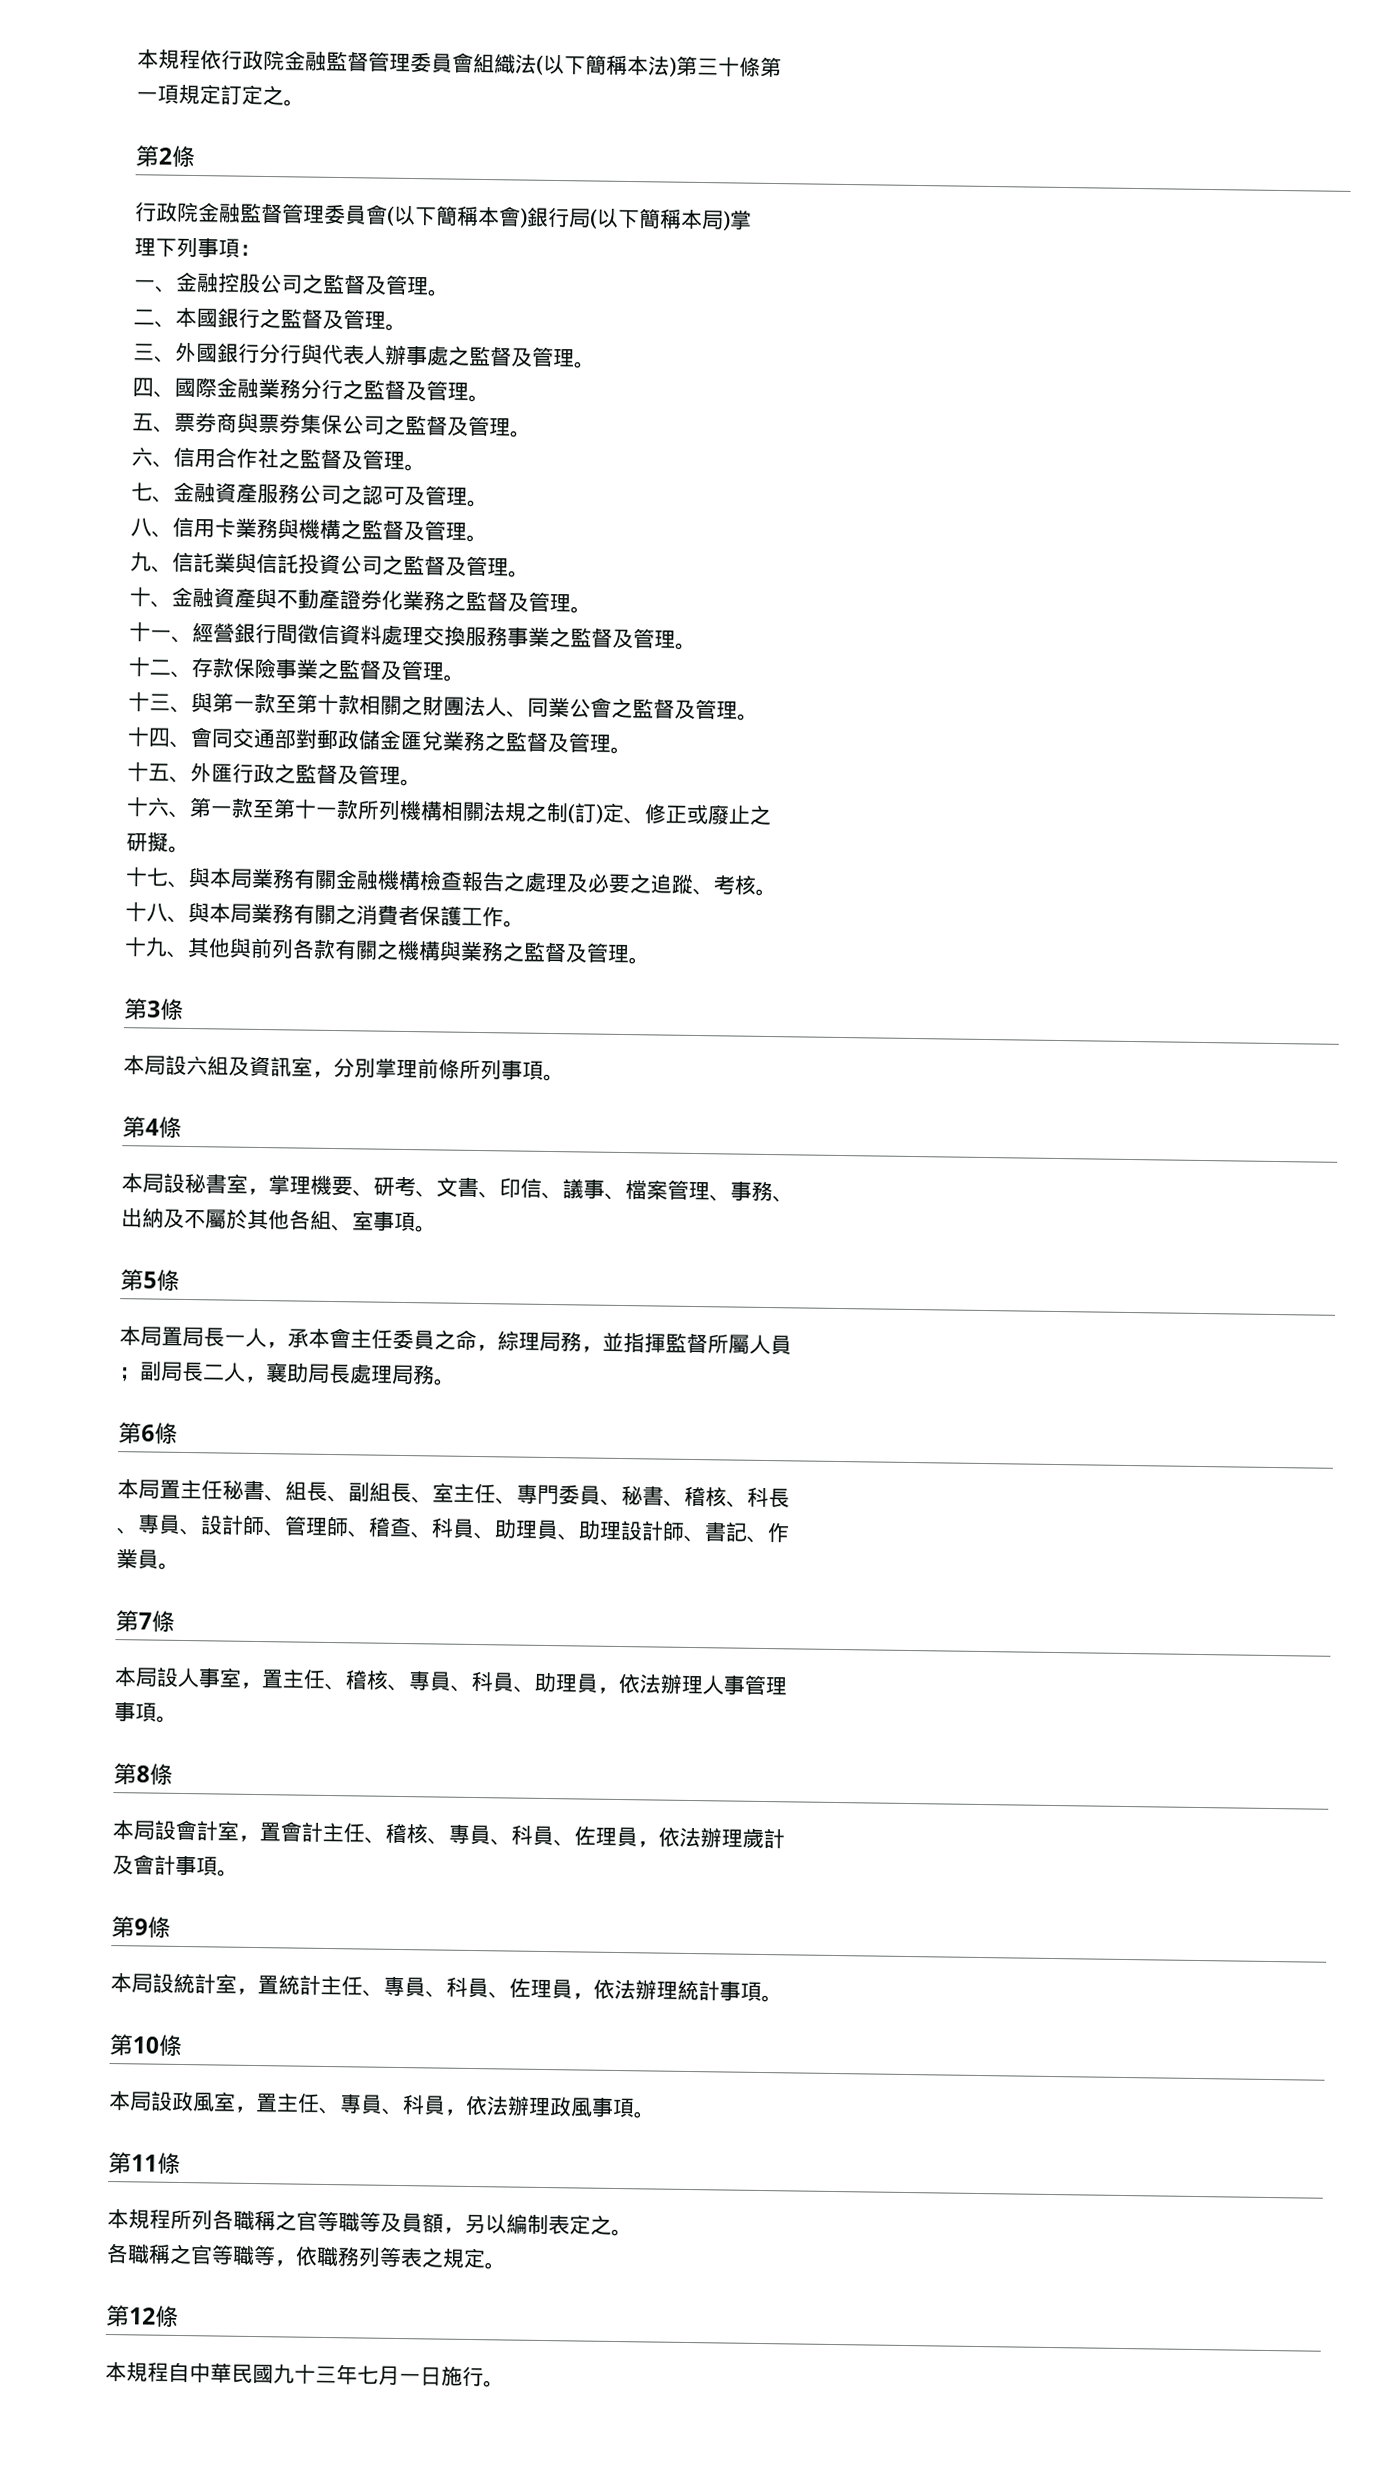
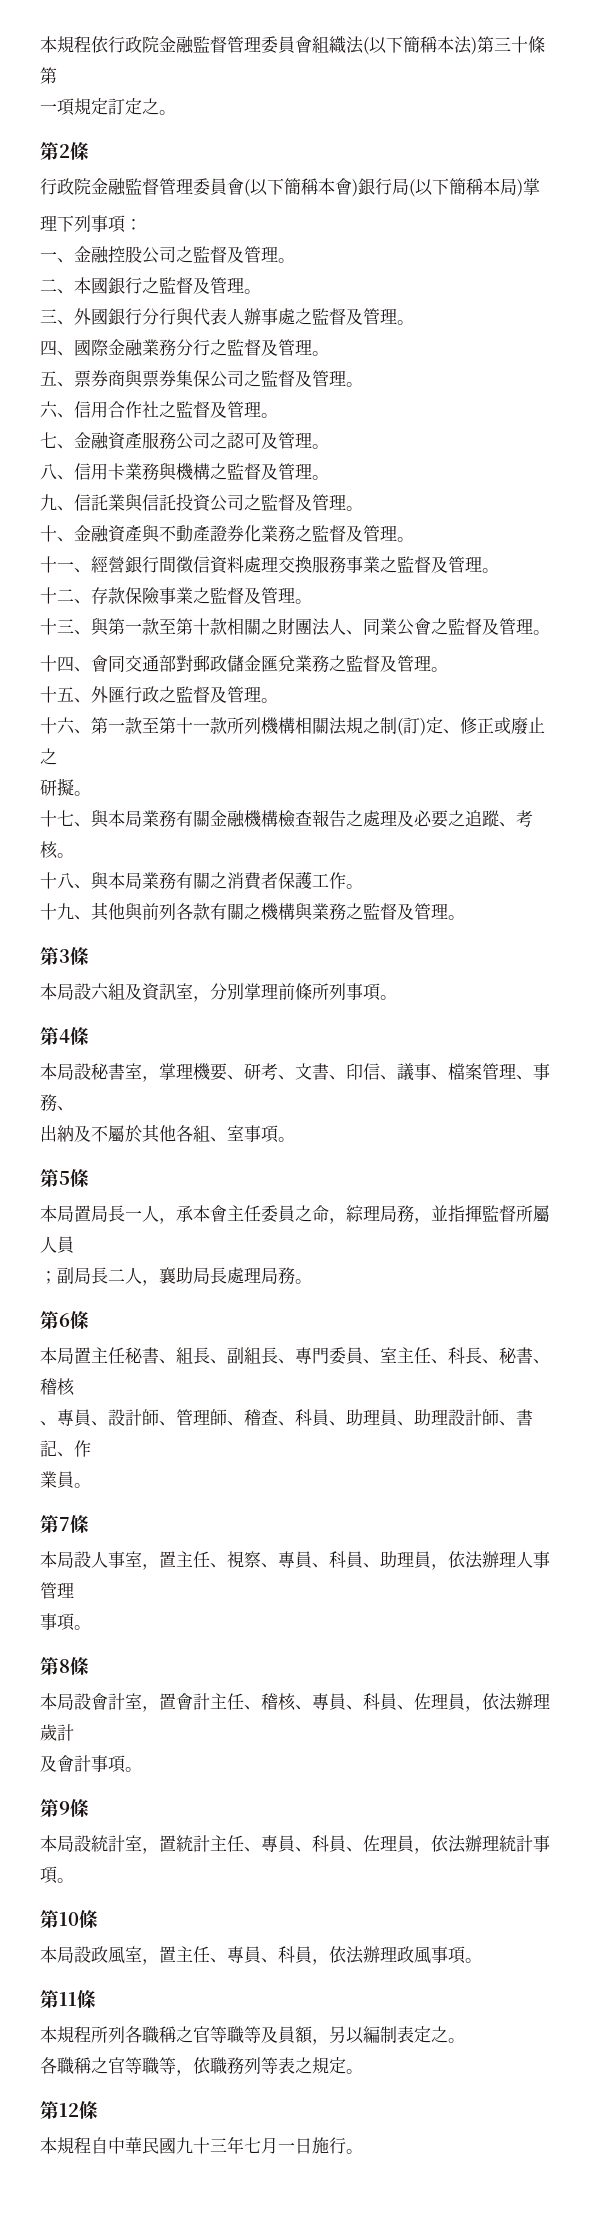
[432,1482,601,1506] 室主任、專門委員 -> [295,1347,482,1365] 專門委員、室主任、科長
[726,1486,790,1508] 、科長 -> (75, 1387) none
[345,1669,389,1690] 稽核 -> [227,1551,261,1568] 視察

